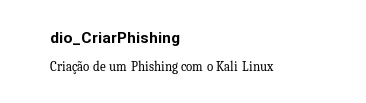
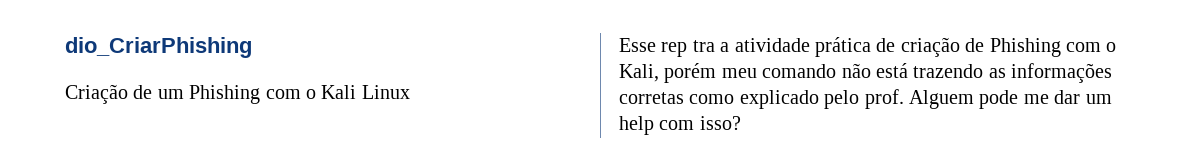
(274, 66) none -> [619,37,1117,57] [619,63,1113,83] [619,89,1112,109] [619,116,741,135] // Esse rep tra a atividade prática de criação de Phishing com o Kali, porém meu comando não está trazendo as informações corretas como explicado pelo prof. Alguem pode me dar um help com isso?

